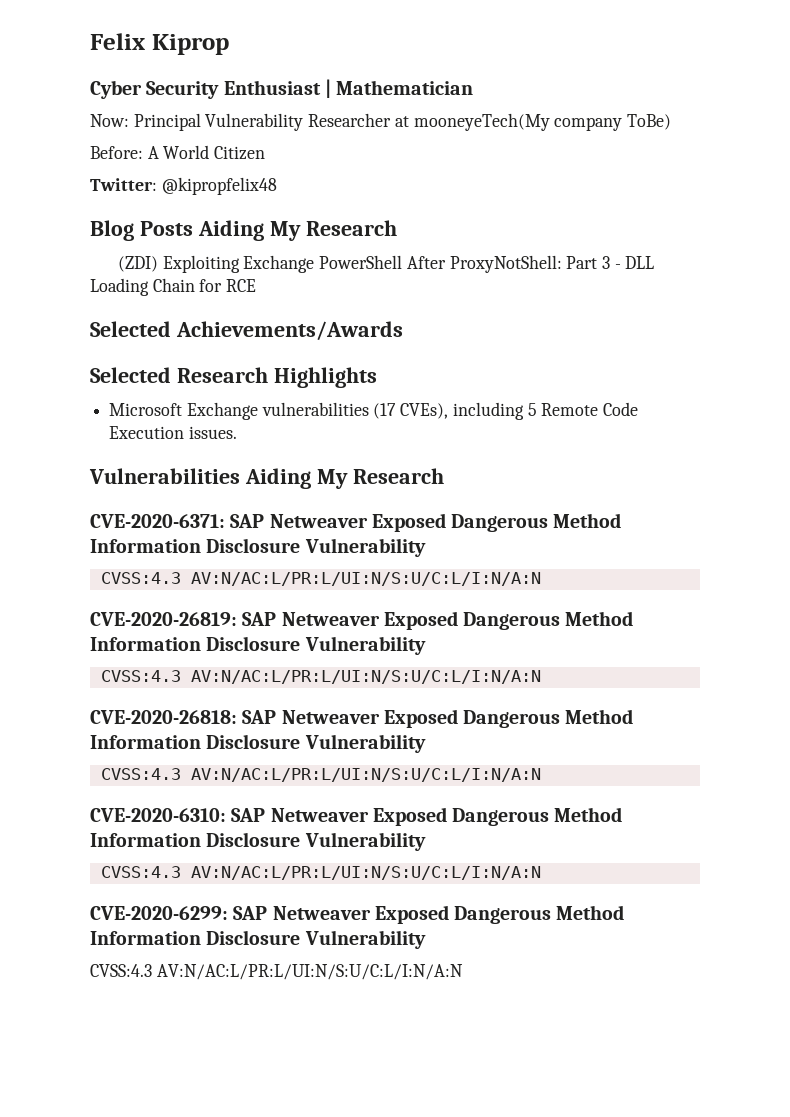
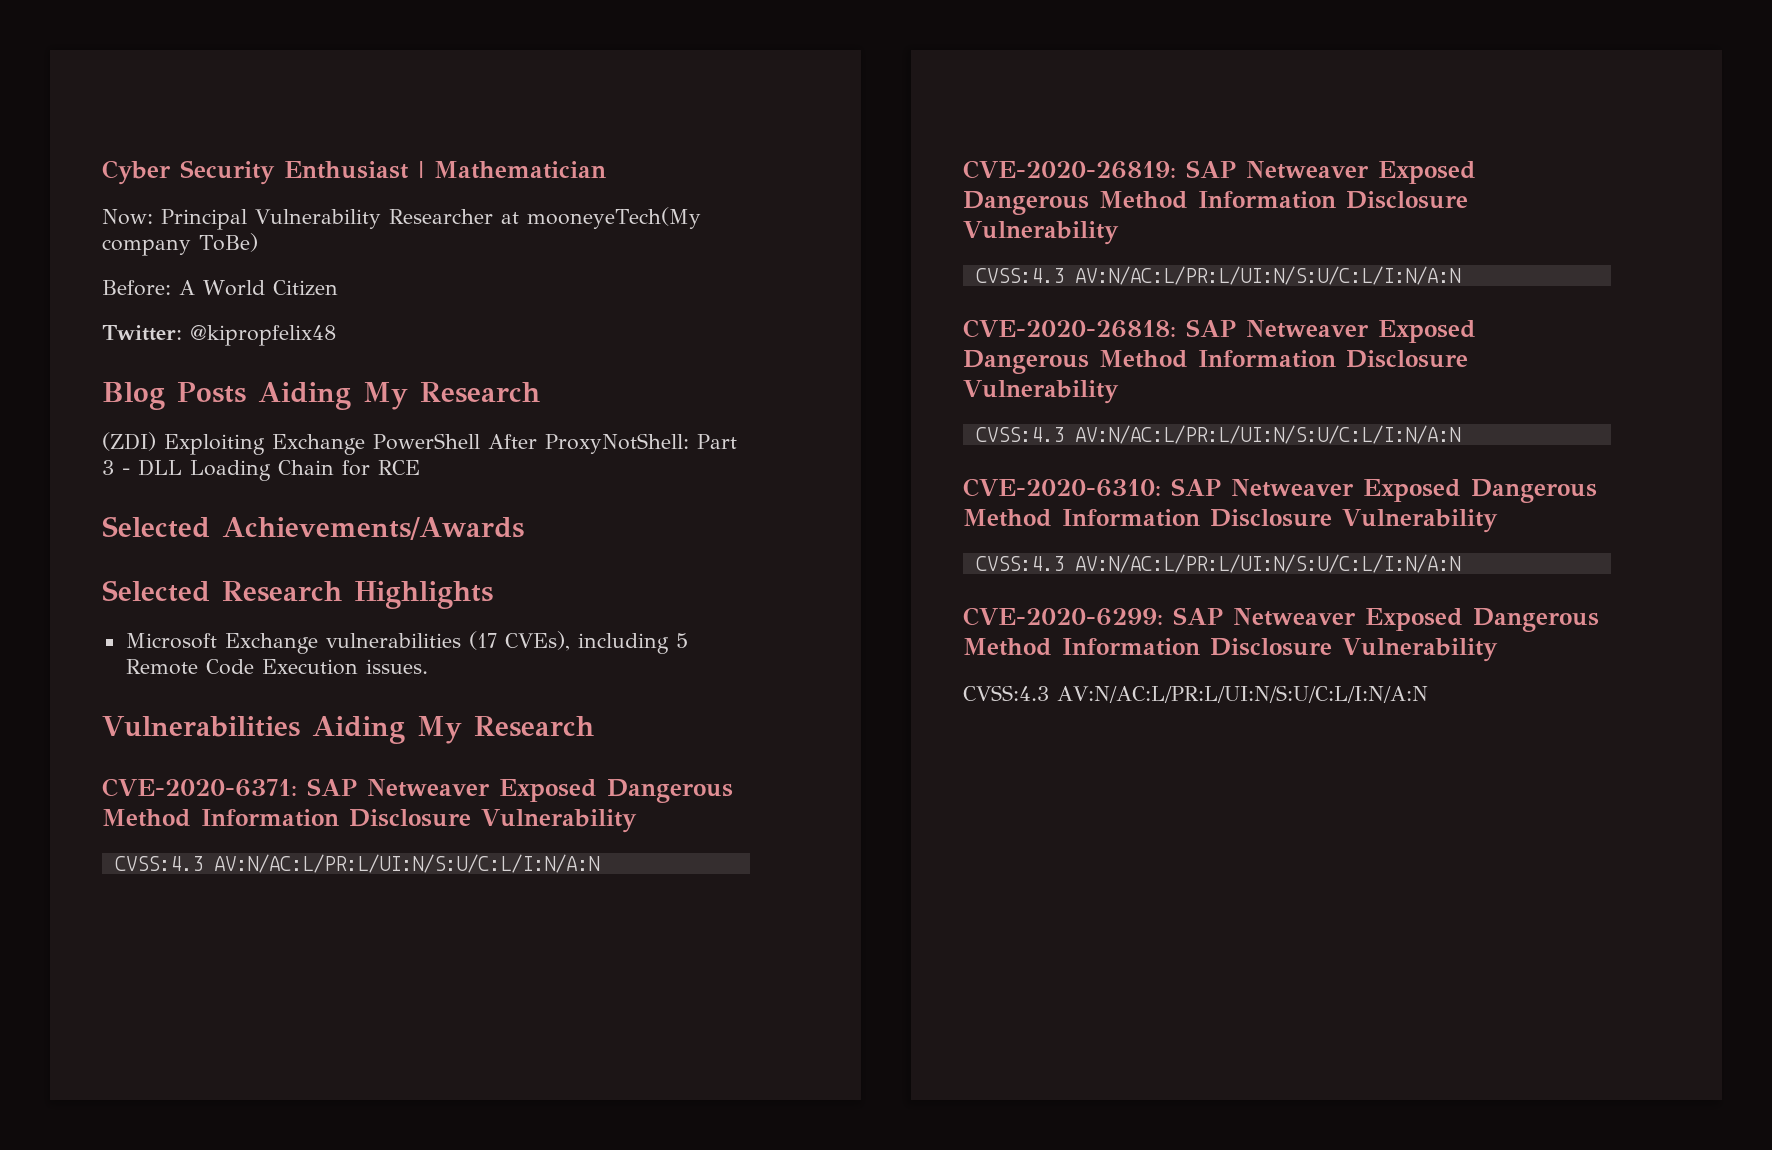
[90,33,229,55] Felix Kiprop // -> (102, 172) none

